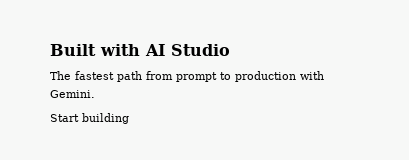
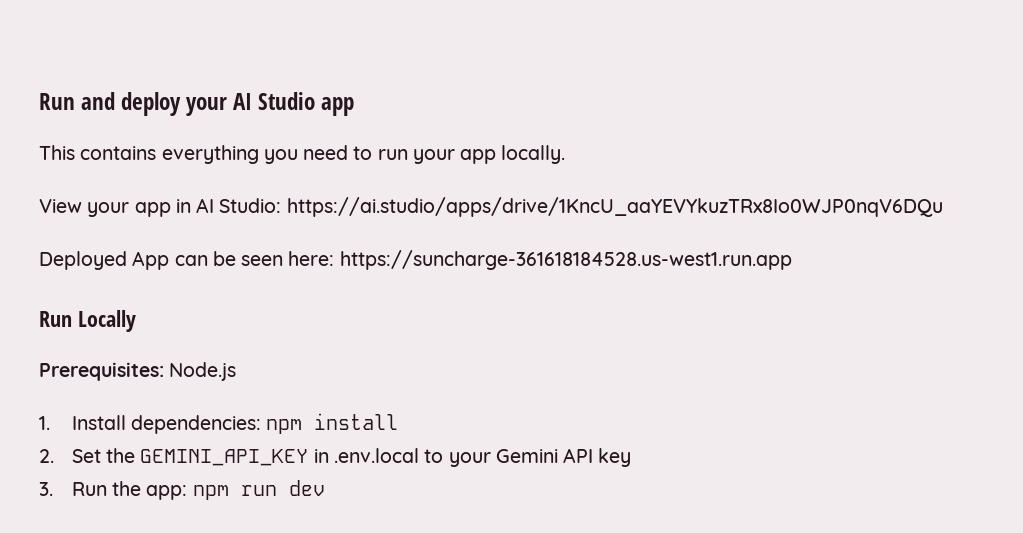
[50,44,230,56] [50,71,324,82] [50,90,95,98] [50,113,129,124] Built with AI Studio // The fastest path from prompt to production with Gemini. // Start building -> [39,92,355,116] [39,145,566,164] [39,197,943,217] [39,250,792,270] [39,310,136,332] [39,362,237,381] [39,413,399,434] [39,448,632,467] [39,480,325,500] Run and deploy your AI Studio app // This contains everything you need to run your app locally. // View your app in AI Studio: https://ai.studio/apps/drive/1KncU_aaYEVYkuzTRx8Io0WJP0nqV6DQu // Deployed App can be seen here: https://suncharge-361618184528.us-west1.run.app // Run Locally // Prerequisites: Node.js // 1. Install dependencies: npm install // 2. Set the GEMINI_API_KEY in .env.local to your Gemini API key // 3. Run the app: npm run dev

